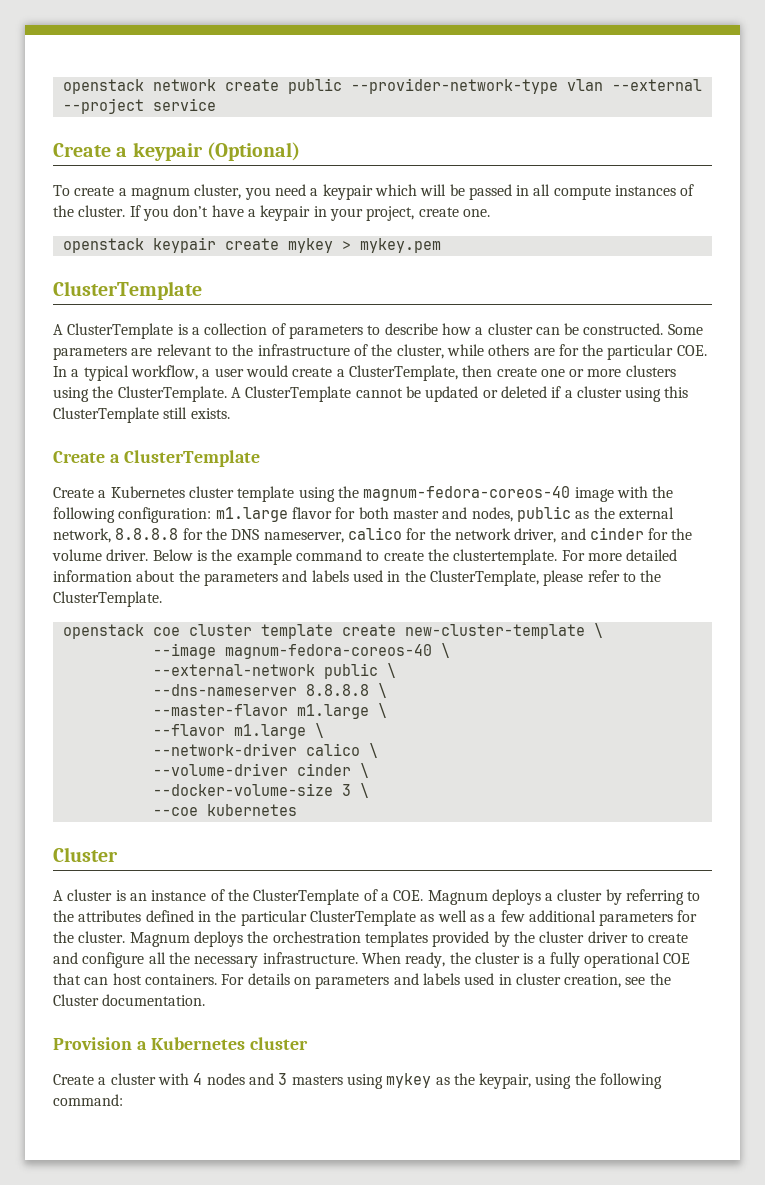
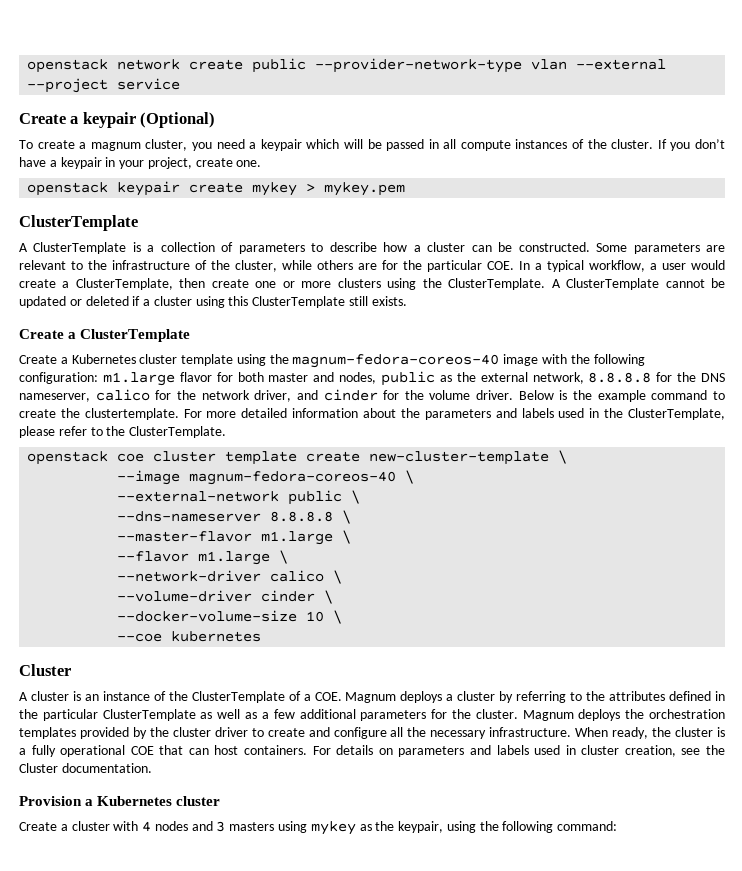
[341,784,351,796] 3 -> [306,611,325,622] 10

